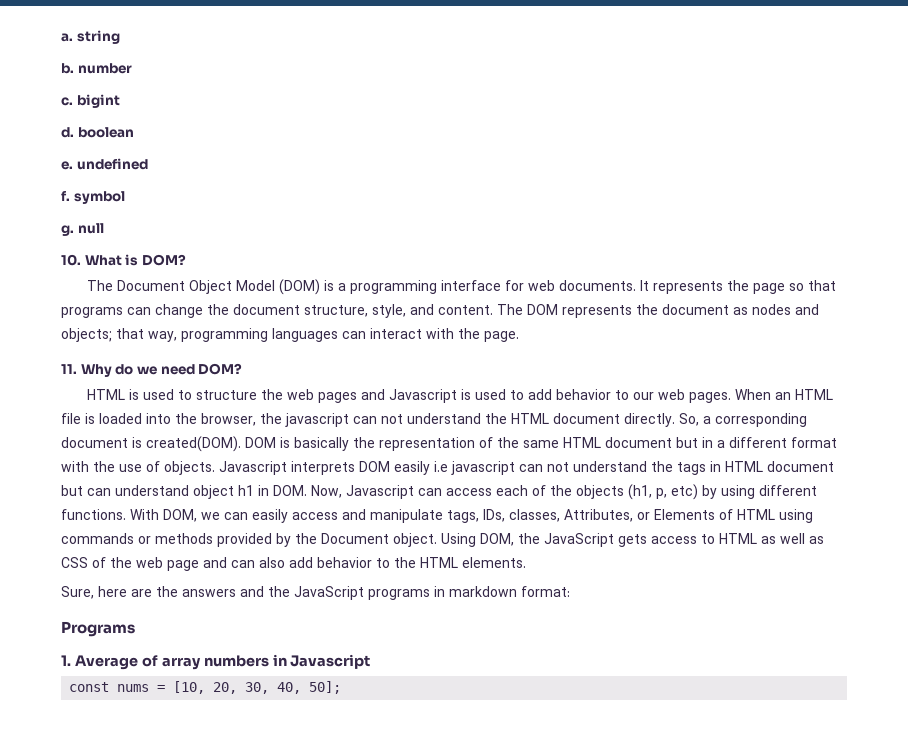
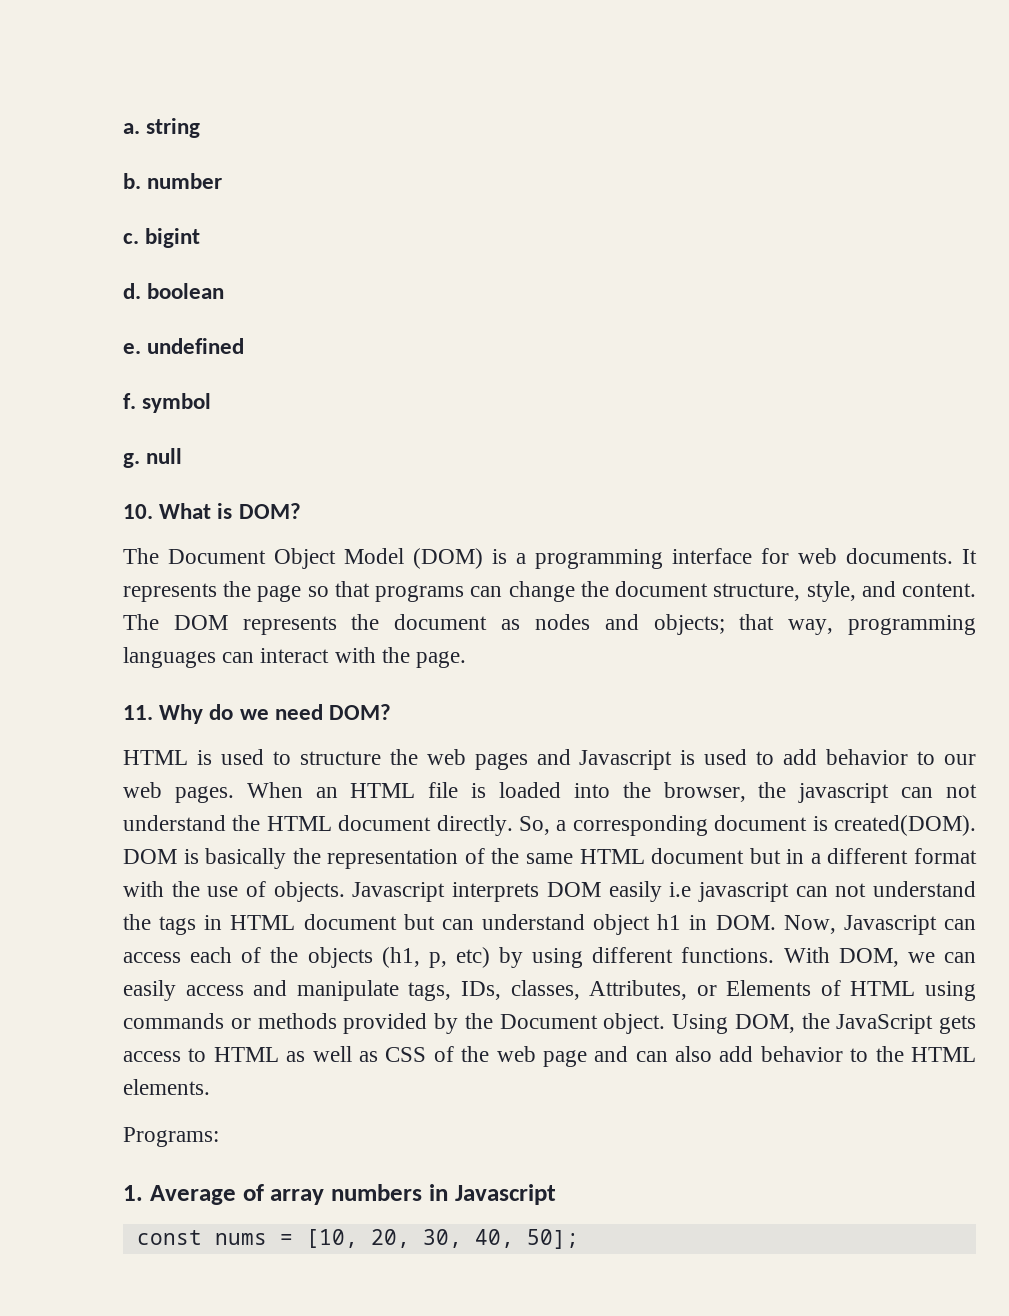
[61,586,570,600] [61,621,135,637] Sure, here are the answers and the JavaScript programs in markdown format: // Programs -> [123,1127,219,1147] Programs:

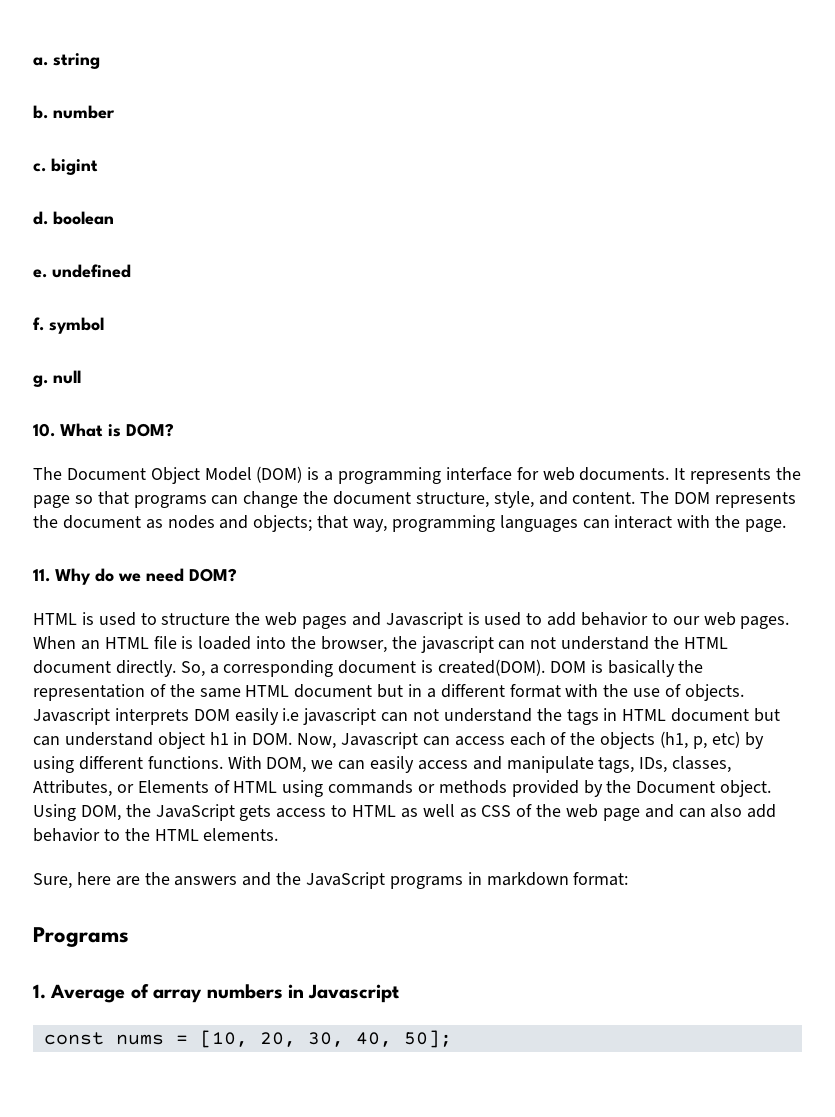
[123,1127,219,1147] Programs: -> [33,872,629,889] [33,927,129,947] Sure, here are the answers and the JavaScript programs in markdown format: // Programs

